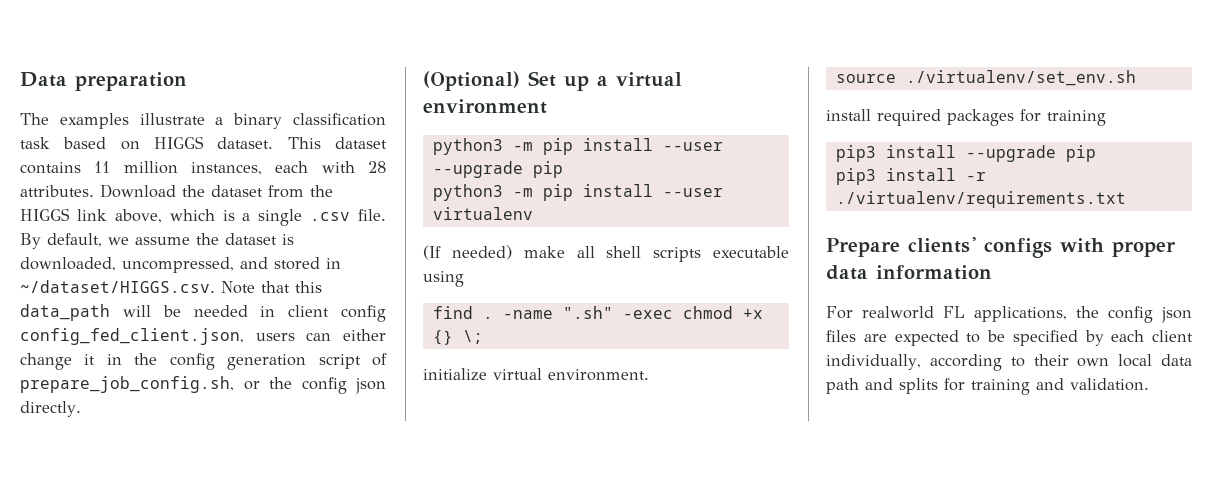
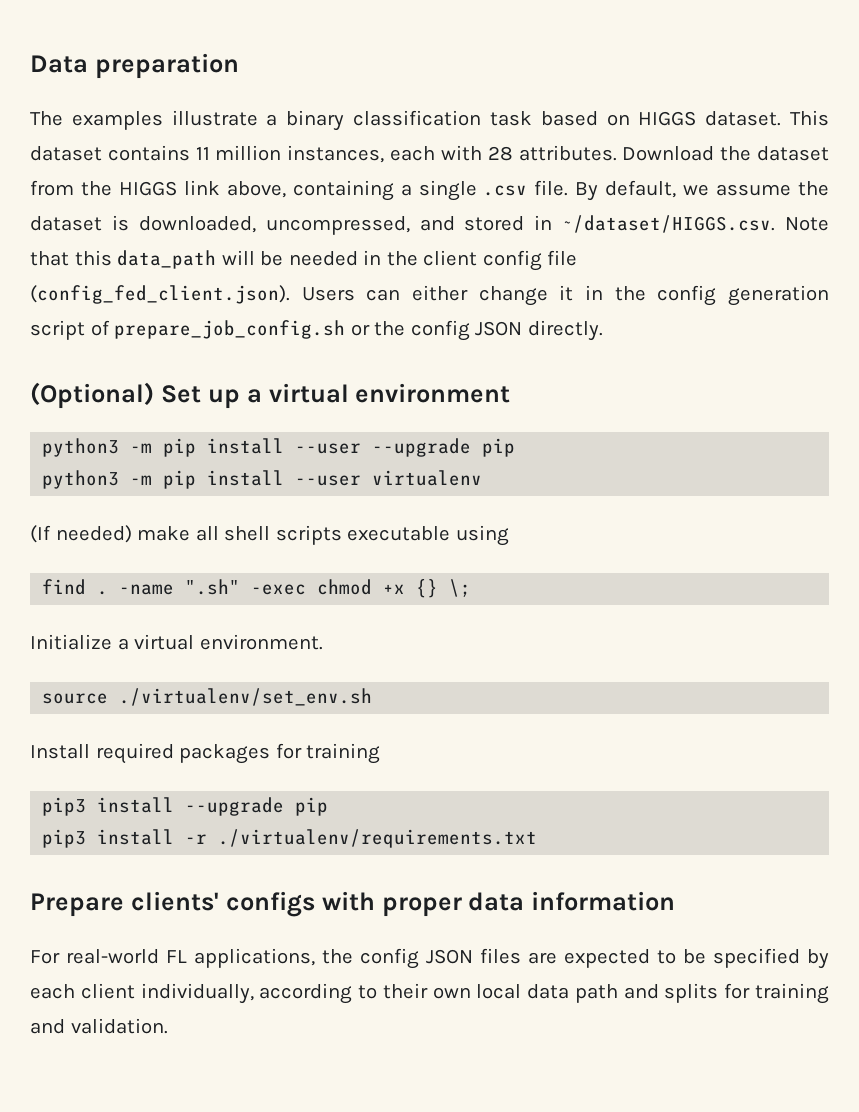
[169,209,235,221] which is -> [292,180,394,201] containing
(276, 311) none -> [386,251,418,266] the
[20,328,295,345] config_fed_client.json, users -> [547,250,578,266] [30,285,355,304] file (config_fed_client.json). Users
[20,376,234,393] prepare_job_config.sh, -> [114,320,346,339] prepare_job_config.sh
[355,378,386,394] json -> [475,321,523,336] JSON
[423,368,487,381] initialize -> [30,634,129,650] Initialize a
[826,109,871,121] install -> [30,744,90,759] Install
[862,306,934,319] realworld -> [66,949,159,964] real-world
[1161,307,1192,323] json -> [426,949,473,964] JSON

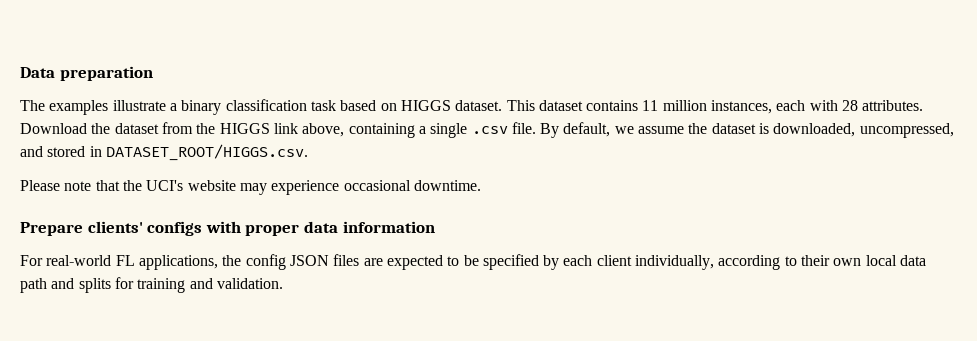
[562,215,829,233] [30,250,578,271] [30,285,829,306] [30,320,603,341] [30,382,511,409] [42,438,516,457] [42,470,483,489] [30,525,509,546] [42,579,472,598] [30,634,323,650] [42,688,373,706] [30,743,381,764] [42,797,329,816] [42,829,538,848] ~/dataset/HIGGS.csv. Note that this data_path will be needed in the client config file (config_fed_client.json). Users can either change it in the config generation script of prepare_job_config.sh or the config JSON directly. // (Optional) Set up a virtual environment // python3 -m pip install --user --upgrade pip // python3 -m pip install --user virtualenv // (If needed) make all shell scripts executable using // find . -name ".sh" -exec chmod +x {} \; // Initialize a virtual environment. // source ./virtualenv/set_env.sh // Install required packages for training // pip3 install --upgrade pip // pip3 install -r ./virtualenv/requirements.txt -> [105,144,308,161] [20,180,481,195] DATASET_ROOT/HIGGS.csv. // Please note that the UCI's website may experience occasional downtime.

